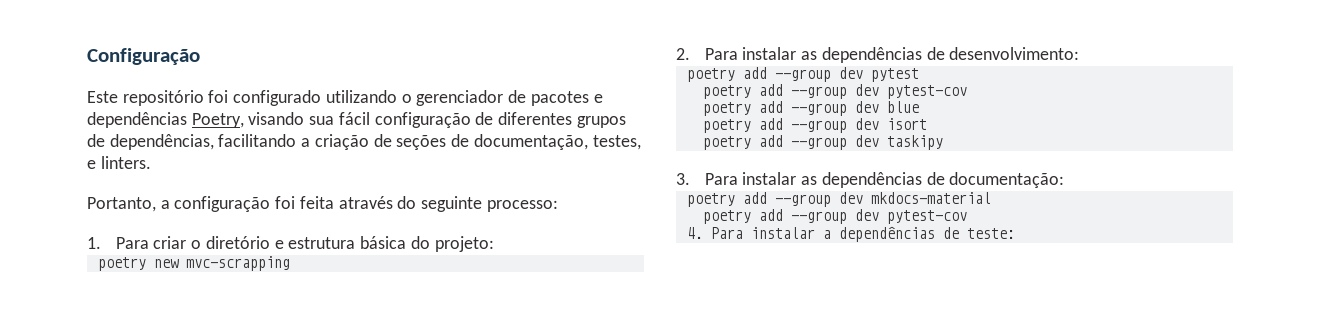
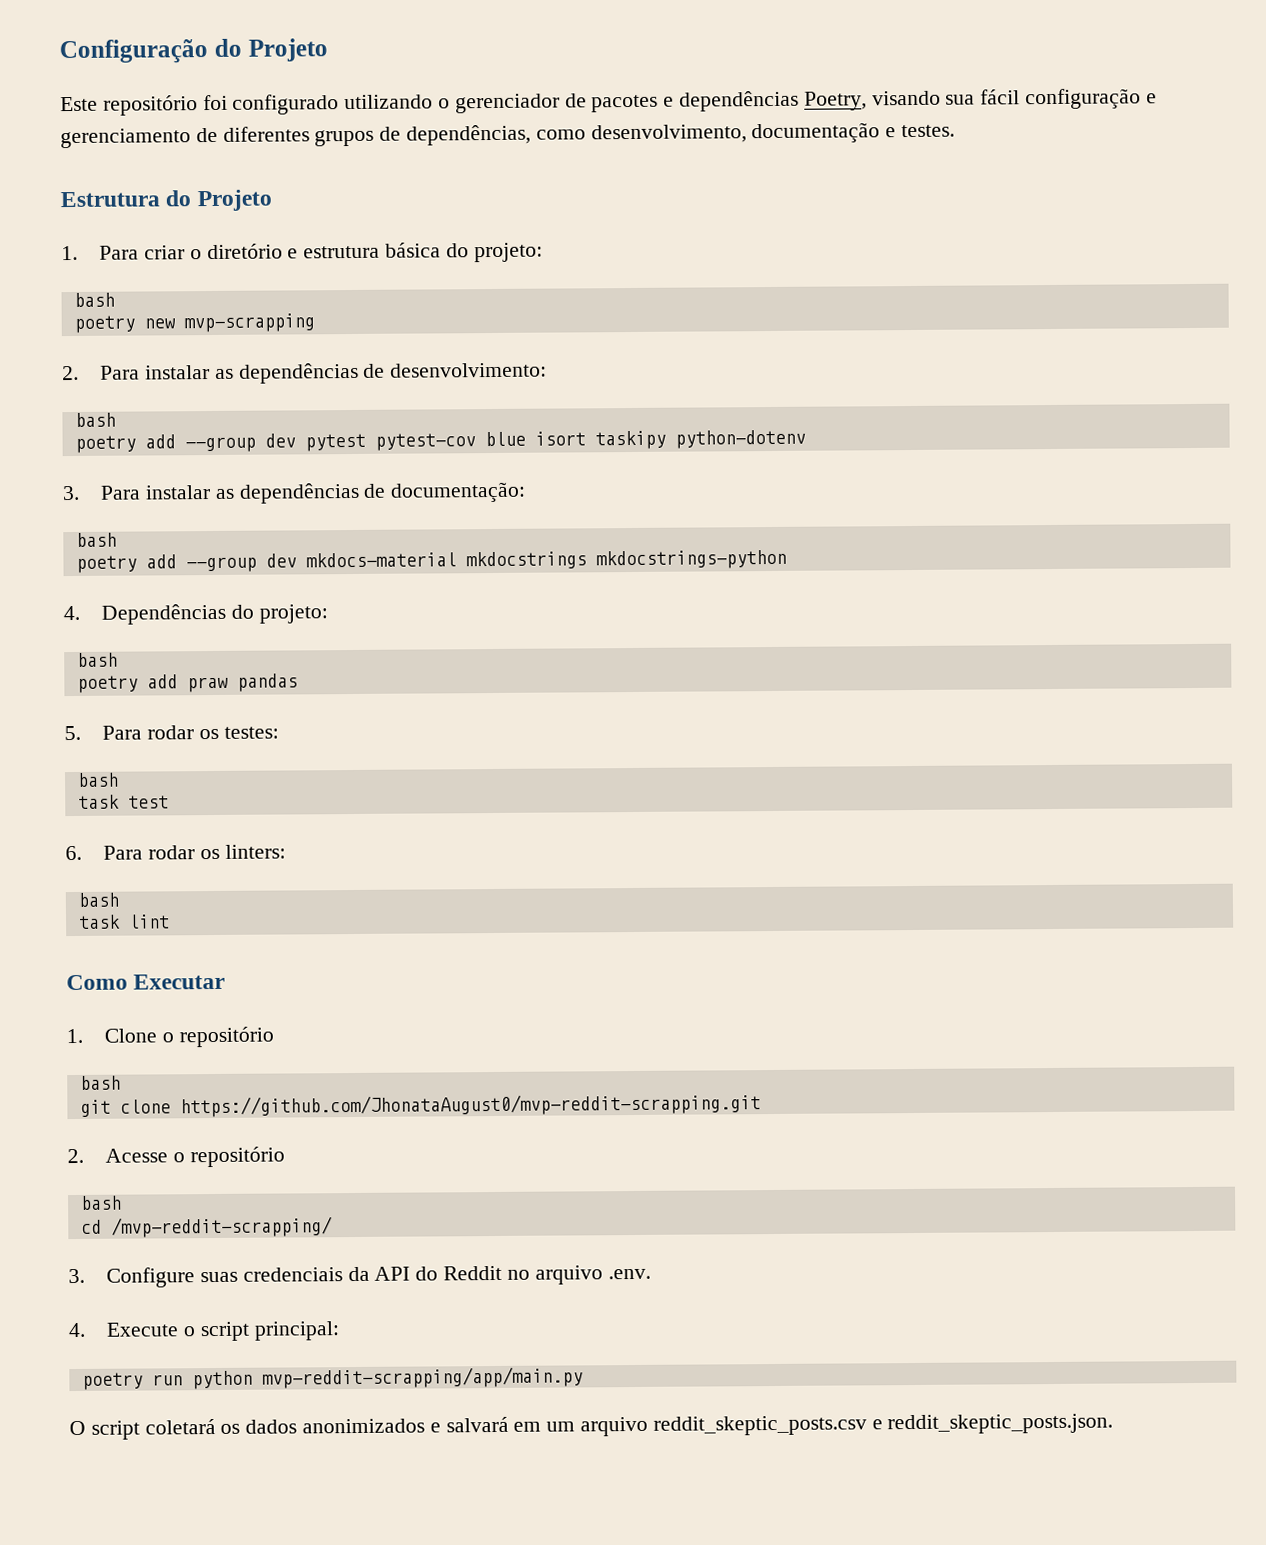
(200, 56) none -> [213,38,328,62] do Projeto
(471, 120) none -> [1145,93,1157,104] [60,128,191,149] e gerenciamento
[218,134,641,150] [87,156,151,169] [87,196,558,212] facilitando a criação de seções de documentação, testes, e linters. // Portanto, a configuração foi feita através do seguinte processo: -> [535,122,956,144] [60,189,272,212] como desenvolvimento, documentação e testes. // Estrutura do Projeto
(494, 244) none -> [73,292,115,307] // bash
[185,256,290,271] mvc-scrapping -> [183,313,315,333] mvp-scrapping
(1080, 53) none -> [74,412,116,427] // bash
[702,84,967,99] [702,101,919,116] [702,118,927,133] [702,135,943,150] // poetry add --group dev pytest-cov // poetry add --group dev blue // poetry add --group dev isort // poetry add --group dev taskipy -> [374,429,806,451] pytest-cov blue isort taskipy python-dotenv
(1065, 180) none -> [75,532,117,547] // bash
[702,209,967,224] [686,226,1015,242] // poetry add --group dev pytest-cov // 4. Para instalar a dependências de teste: -> [465,549,787,570] [63,603,328,625] [76,652,118,667] [76,673,298,693] [64,725,279,741] [76,772,119,787] [77,794,169,809] [65,844,286,861] [77,892,119,907] [78,914,170,929] [66,973,226,991] [66,1026,274,1048] [79,1075,121,1090] [79,1093,761,1118] [67,1146,285,1168] [80,1195,122,1210] [80,1216,333,1238] [68,1265,651,1288] [68,1321,340,1342] [81,1366,583,1390] [69,1413,1114,1440] mkdocstrings mkdocstrings-python // 4. Dependências do projeto: // bash // poetry add praw pandas // 5. Para rodar os testes: // bash // task test // 6. Para rodar os linters: // bash // task lint // Como Executar // 1. Clone o repositório // bash // git clone https://github.com/JhonataAugust0/mvp-reddit-scrapping.git // 2. Acesse o repositório // bash // cd /mvp-reddit-scrapping/ // 3. Configure suas credenciais da API do Reddit no arquivo .env. // 4. Execute o script principal: // poetry run python mvp-reddit-scrapping/app/main.py // O script coletará os dados anonimizados e salvará em um arquivo reddit_skeptic_posts.csv e reddit_skeptic_posts.json.

